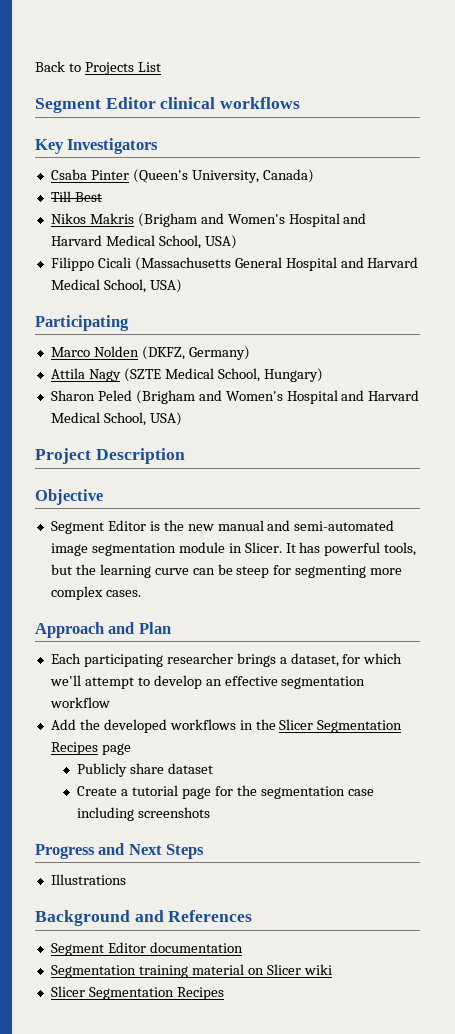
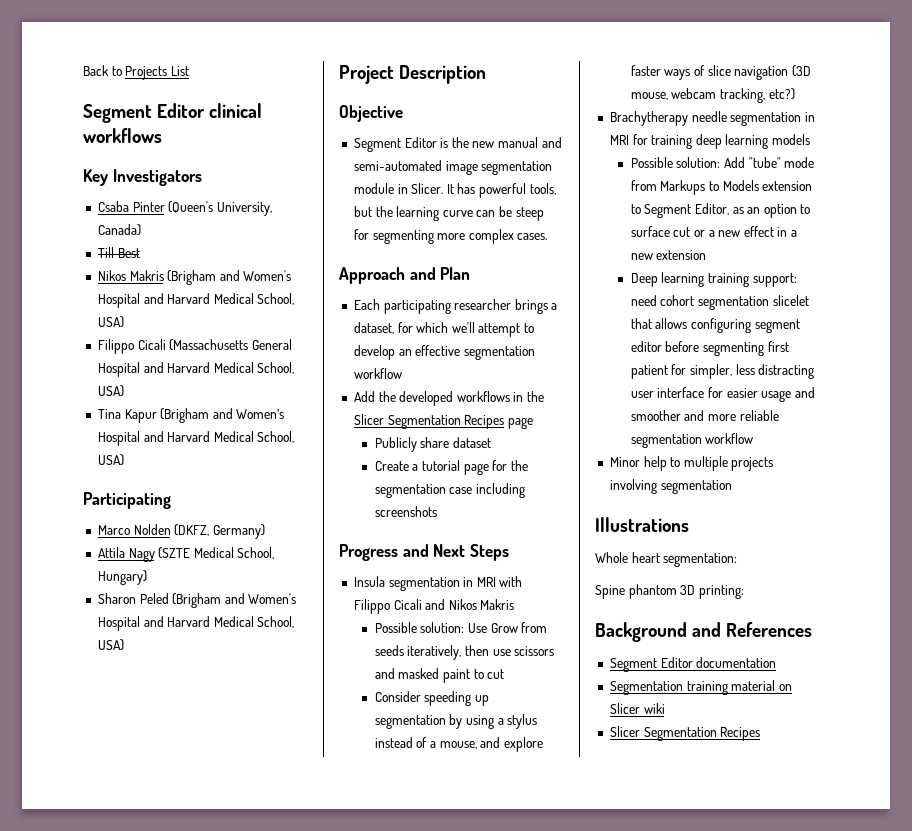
(182, 286) none -> [97,408,285,423] [97,431,295,446] [97,454,124,466] // Tina Kapur (Brigham and Women’s Hospital and Harvard Medical School, USA)
[50,874,126,885] Illustrations -> [353,576,523,591] [353,599,515,614] [374,622,548,633] [374,645,555,660] [374,668,505,683] [374,691,489,706] [374,714,538,729] [374,737,543,752] [630,65,811,80] [630,88,795,103] [609,111,815,126] [609,134,811,149] [630,157,815,168] [630,180,813,195] [630,203,811,218] [630,226,798,237] [630,250,707,260] [630,272,797,287] [630,295,809,310] [630,318,800,333] [630,341,789,356] [630,364,815,379] [630,387,815,402] [630,410,779,421] [630,433,754,448] [609,456,774,471] [609,479,732,494] [595,517,689,532] [595,552,738,567] [595,584,744,599] Insula segmentation in MRI with Filippo Cicali and Nikos Makris // Possible solution: Use Grow from seeds iteratively, then use scissors and masked paint to cut // Consider speeding up segmentation by using a stylus instead of a mouse, and explore faster ways of slice navigation (3D mouse, webcam tracking, etc?) // Brachytherapy needle segmentation in MRI for training deep learning models // Possible solution: Add "tube" mode from Markups to Models extension to Segment Editor, as an option to surface cut or a new effect in a new extension // Deep learning training support: need cohort segmentation slicelet that allows configuring segment editor before segmenting first patient for simpler, less distracting user interface for easier usage and smoother and more reliable segmentation workflow // Minor help to multiple projects involving segmentation // Illustrations // Whole heart segmentation: // Spine phantom 3D printing:

